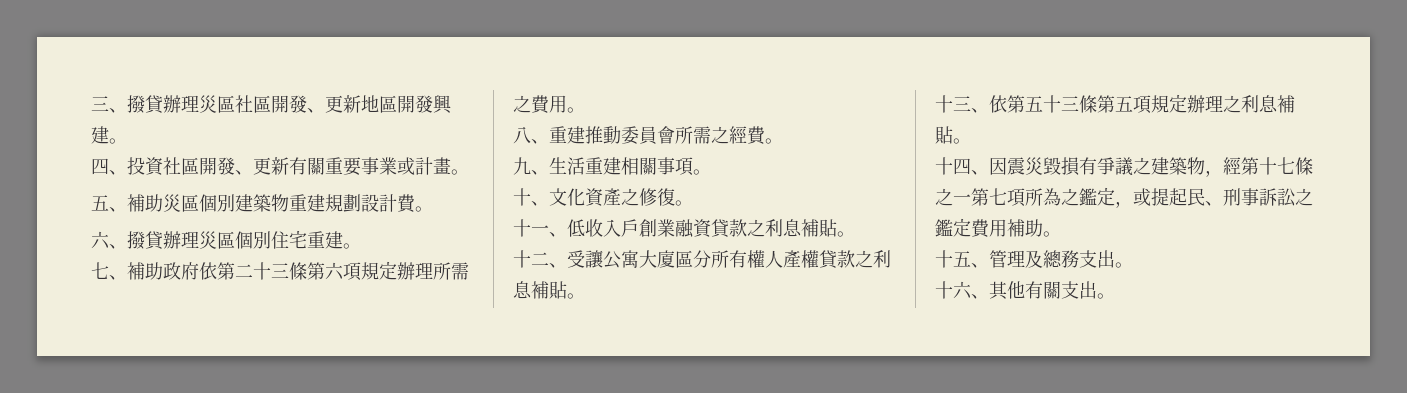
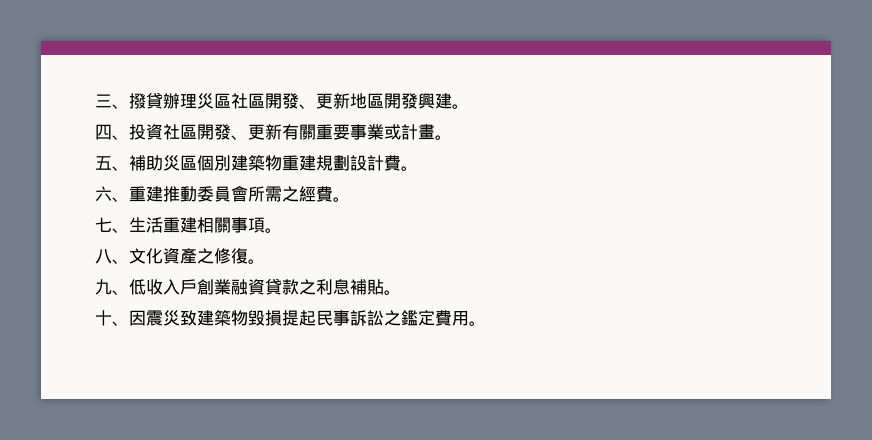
[127,230,361,250] [91,261,469,281] [513,95,585,114] [513,126,549,144] 撥貸辦理災區個別住宅重建。 // 七、補助政府依第二十三條第六項規定辦理所需之費用。 // 八、 -> (129, 199) none
[513,157,531,175] 九 -> [95,217,112,232] 七
[513,188,531,206] 十 -> [95,248,112,264] 八
[513,219,549,237] 十一 -> [95,279,112,295] 九
[531,250,891,269] [513,281,585,299] [935,94,1295,114] [935,126,971,144] [935,157,1313,177] [935,187,1241,208] 二、受讓公寓大廈區分所有權人產權貸款之利息補貼。 // 十三、依第五十三條第五項規定辦理之利息補貼。 // 十四、因震災毀損有爭議之建築物，經第十七條之一第七項所為之鑑定，或提起民、刑 -> [112,310,333,326] 、因震災致建築物毀損提起民
[1007,219,1061,237] [935,250,1133,268] [935,281,1115,300] 補助。 // 十五、管理及總務支出。 // 十六、其他有關支出。 -> [469,321,486,326] 。

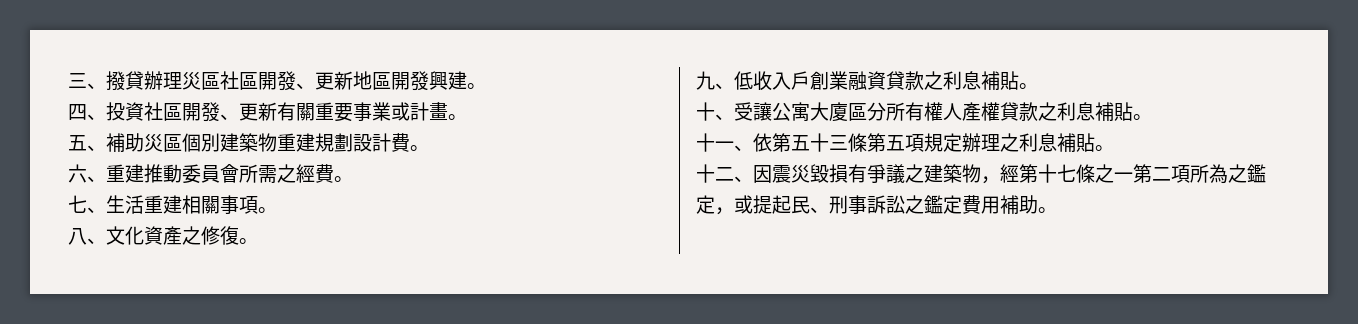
[129,310,333,326] 因震災致建築物毀損提起民 -> [734,102,1152,122] [696,133,1114,152] [696,164,1266,184] [696,195,848,215] 受讓公寓大廈區分所有權人產權貸款之利息補貼。 // 十一、依第五十三條第五項規定辦理之利息補貼。 // 十二、因震災毀損有爭議之建築物，經第十七條之一第二項所為之鑑定，或提起民、刑
(469, 318) none -> [1000,195,1038,214] 補助

